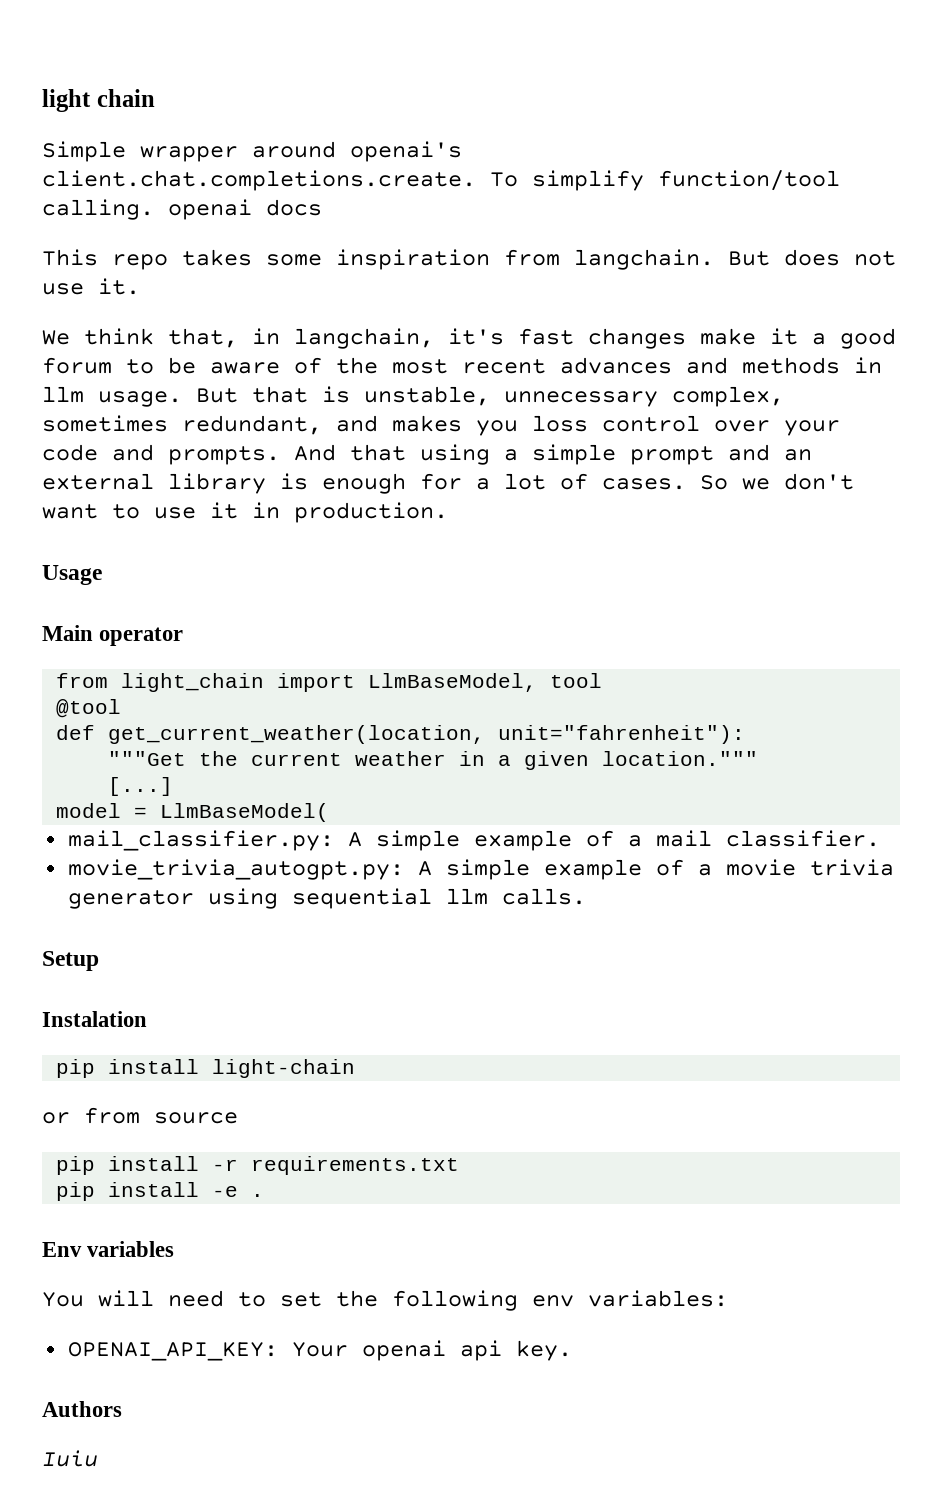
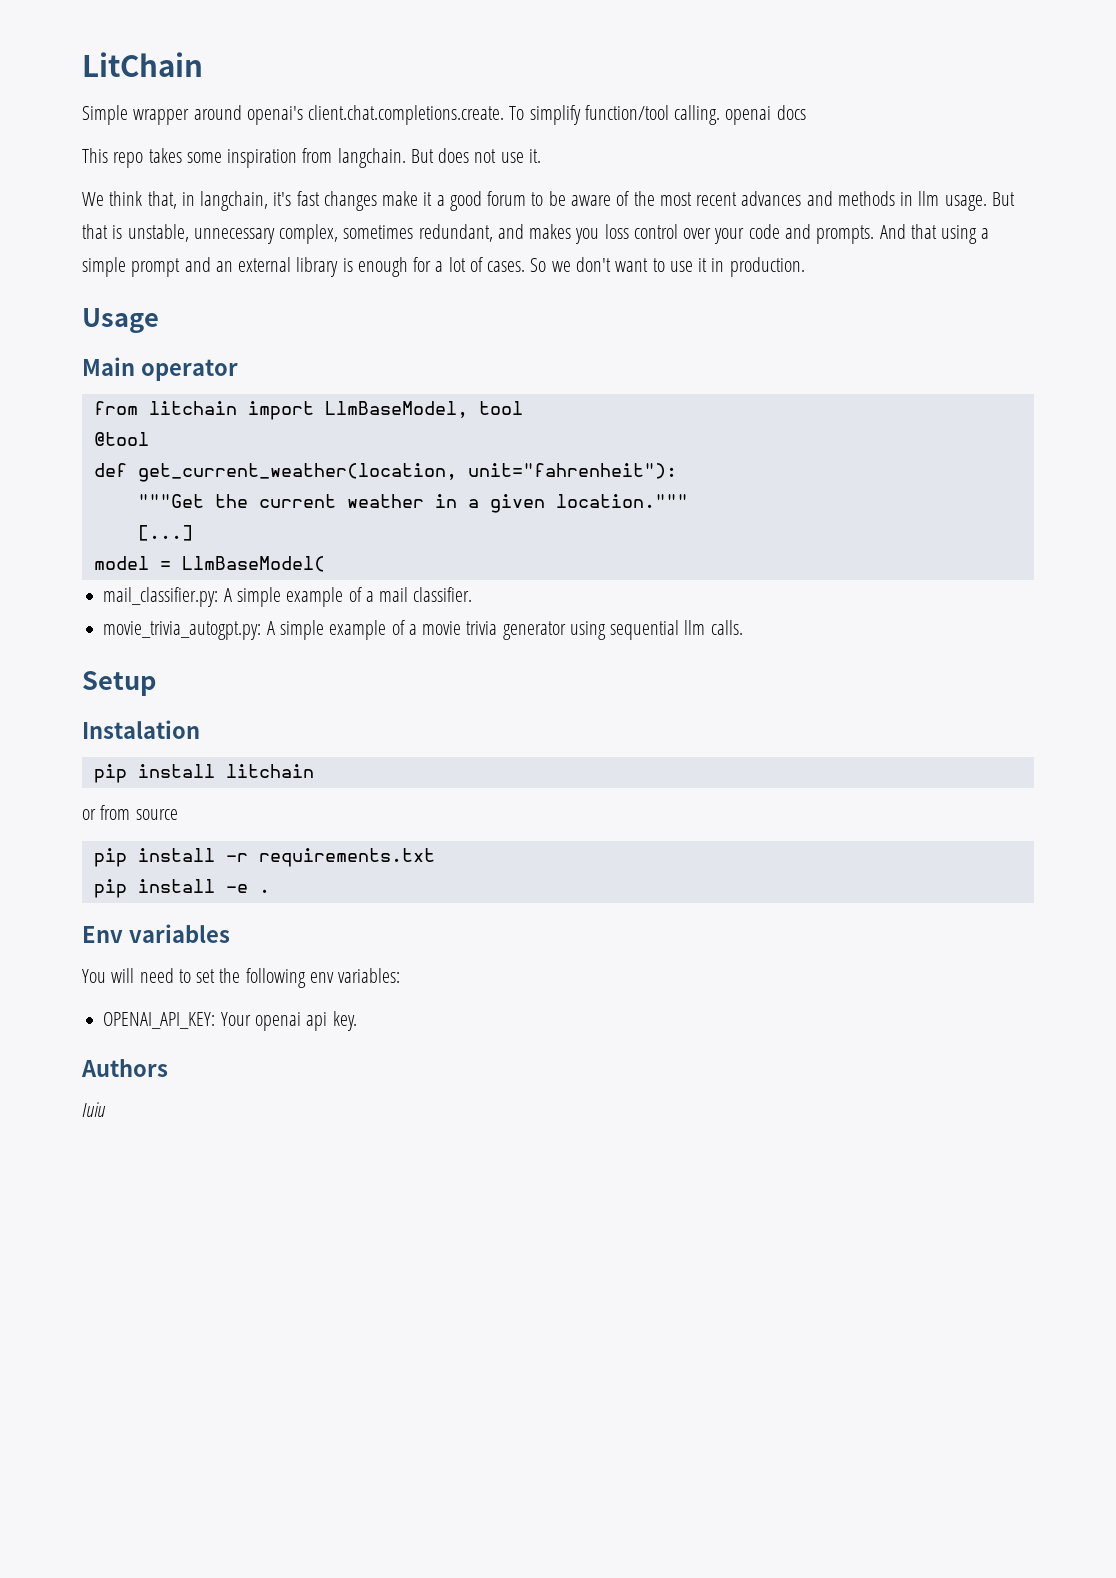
[42,89,155,112] light chain -> [82,52,203,77] LitChain
[121,673,265,692] light_chain -> [148,401,237,415] litchain
[212,1059,356,1078] light-chain -> [225,764,314,778] litchain

